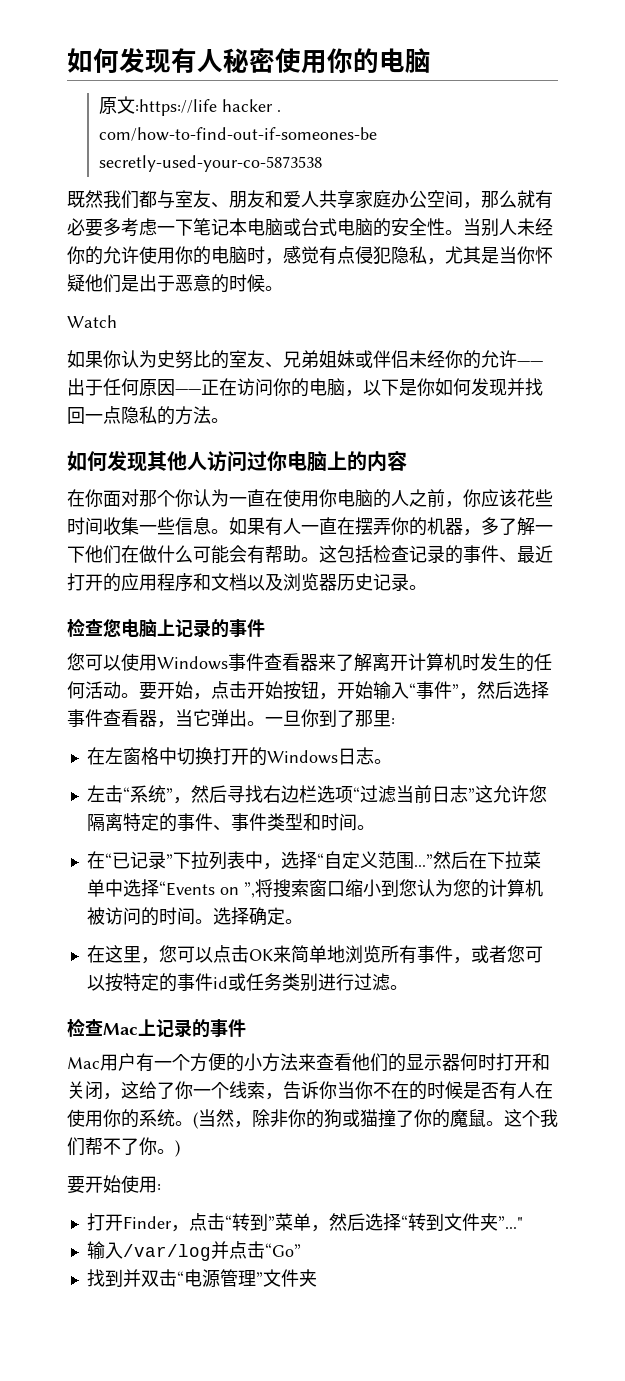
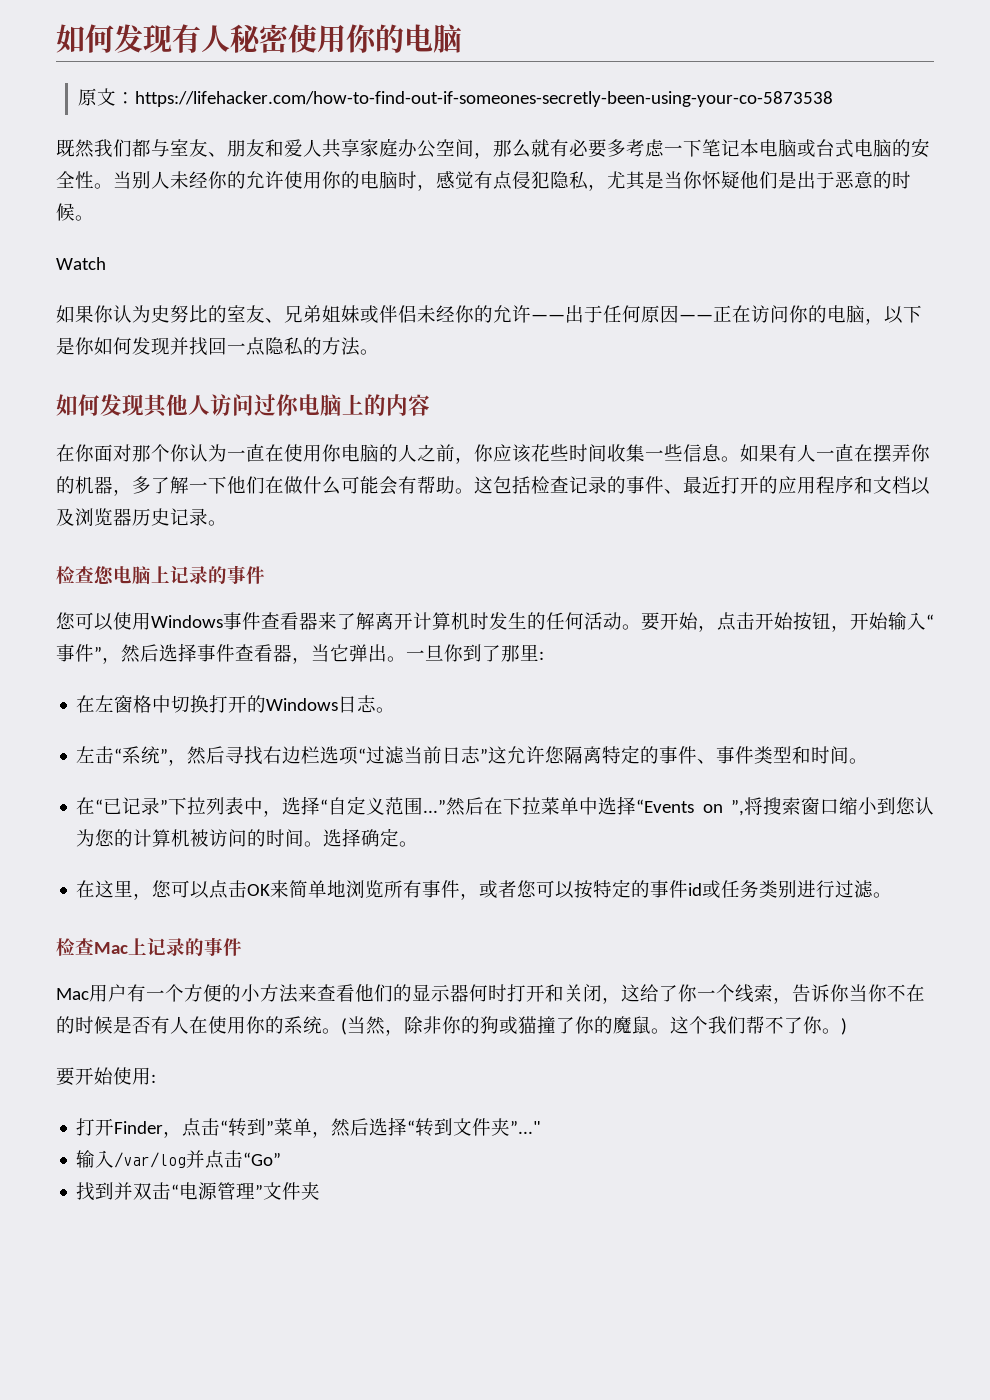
[135,99,282,116] [99,127,378,141] [99,155,323,172] :https://life hacker . com/how-to-find-out-if-someones-be secretly-used-your-co-5873538 -> [115,91,833,107] ：https://lifehacker.com/how-to-find-out-if-someones-secretly-been-using-your-co-5873538

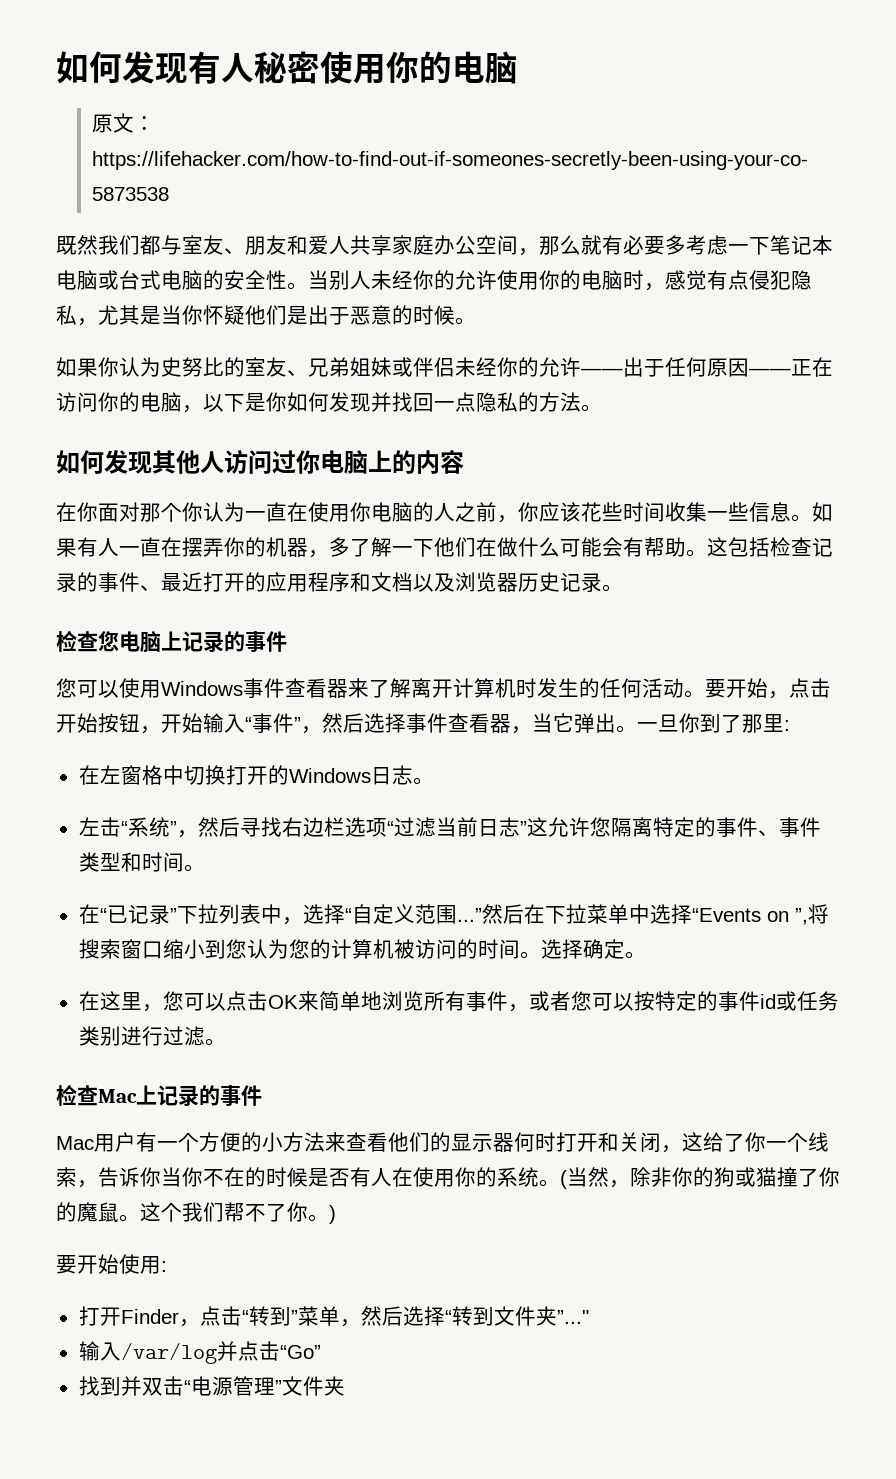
[56,257,106,270] // Watch -> (476, 321) none

